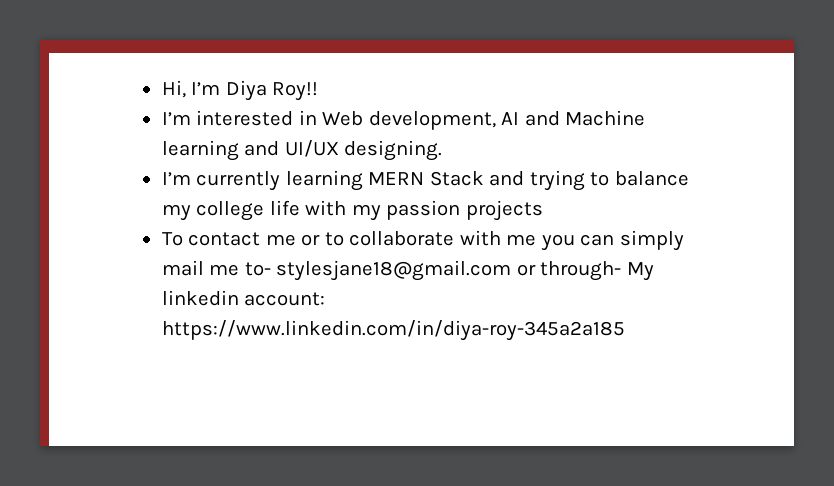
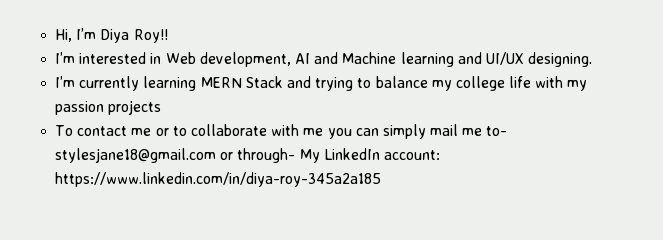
[161,290,239,306] linkedin -> [323,148,380,160] LinkedIn

